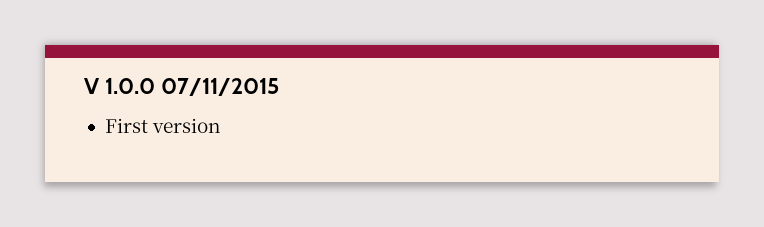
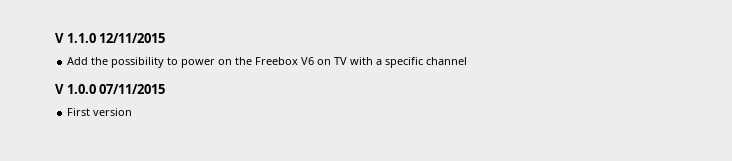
[84,78,100,94] V -> [55,33,166,43] [67,57,468,68] [55,84,64,94] V 1.1.0 12/11/2015 // Add the possibility to power on the Freebox V6 on TV with a specific channel // V

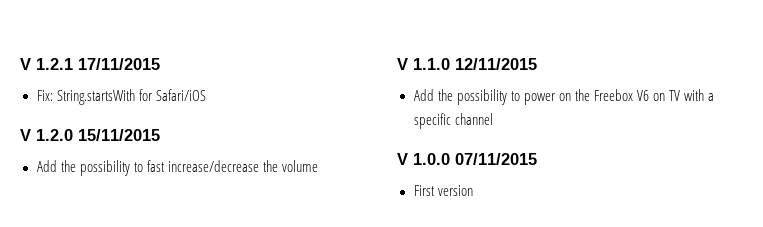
[55,33,64,43] V -> [20,58,160,70] [36,89,206,105] [20,129,160,141] [36,160,318,176] [397,58,408,70] V 1.2.1 17/11/2015 // Fix: String.startsWith for Safari/iOS // V 1.2.0 15/11/2015 // Add the possibility to fast increase/decrease the volume // V

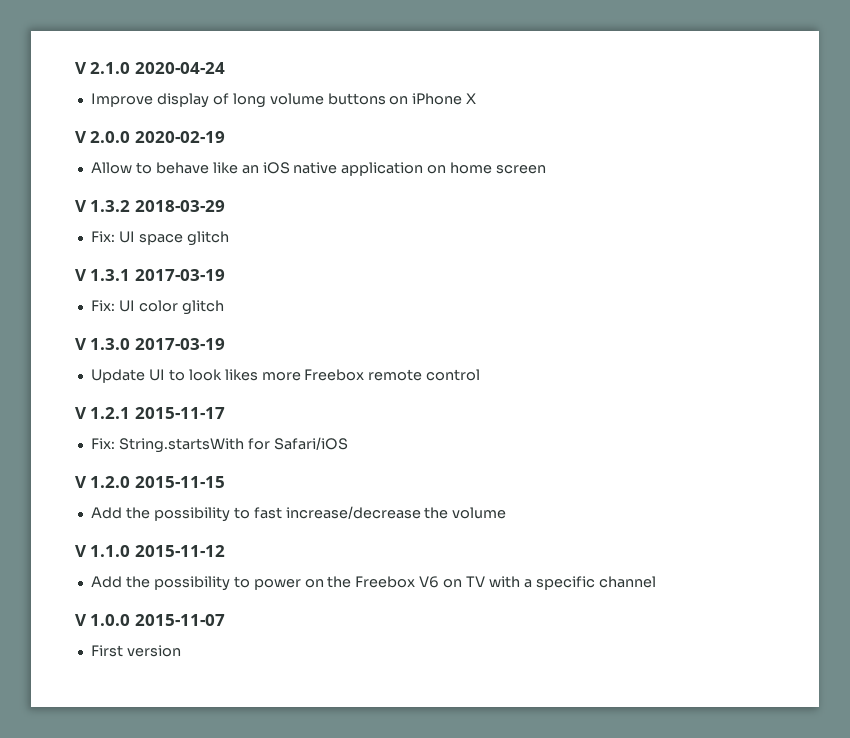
[20,58,160,70] V 1.2.1 17/11/2015 -> [75,62,225,74] [90,93,477,108] [75,131,225,143] [90,162,547,176] [75,200,225,212] [90,231,229,246] [75,269,225,281] [90,300,224,315] [75,338,225,350] [90,369,481,383] [75,407,225,419] V 2.1.0 2020-04-24 // Improve display of long volume buttons on iPhone X // V 2.0.0 2020-02-19 // Allow to behave like an iOS native application on home screen // V 1.3.2 2018-03-29 // Fix: UI space glitch // V 1.3.1 2017-03-19 // Fix: UI color glitch // V 1.3.0 2017-03-19 // Update UI to look likes more Freebox remote control // V 1.2.1 2015-11-17
[78,129,160,141] 15/11/2015 -> [134,476,225,488] 2015-11-15
[455,58,537,70] 12/11/2015 -> [134,545,225,557] 2015-11-12
[455,153,537,165] 07/11/2015 -> [134,614,225,626] 2015-11-07

